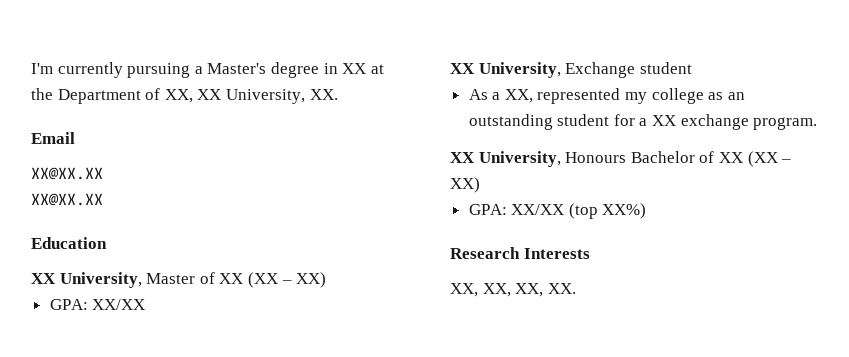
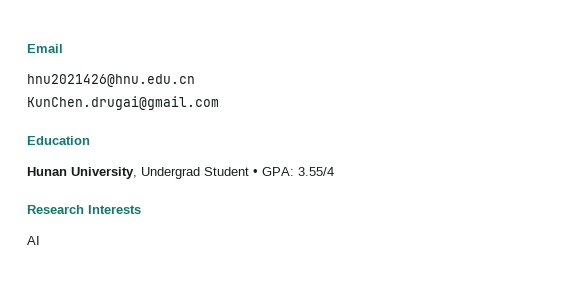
[31,62,384,78] [31,88,338,104] I'm currently pursuing a Master's degree in XX at the Department of XX, XX University, XX. // -> (27, 48) none
[31,167,103,180] [31,193,103,206] XX@XX.XX // XX@XX.XX -> [27,74,195,87] [27,96,219,110] hnu2021426@hnu.edu.cn // KunChen.drugai@gmail.com
[31,272,327,288] [49,299,146,310] [450,62,692,78] [468,88,745,104] [468,114,818,130] [450,151,792,167] [450,177,480,193] [468,203,647,219] [450,247,590,259] [450,283,576,297] XX University, Master of XX (XX – XX) // GPA: XX/XX // XX University, Exchange student // As a XX, represented my college as an outstanding student for a XX exchange program. // XX University, Honours Bachelor of XX (XX – XX) // GPA: XX/XX (top XX%) // Research Interests // XX, XX, XX, XX. -> [27,167,334,179] [27,205,141,214] [27,236,40,245] Hunan University, Undergrad Student • GPA: 3.55/4 // Research Interests // AI

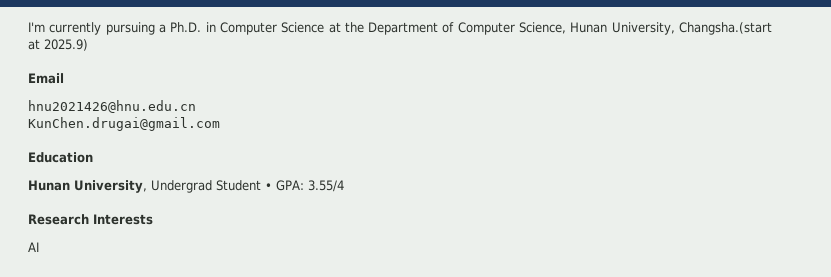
(27, 48) none -> [28,22,772,35] [28,39,88,51] I'm currently pursuing a Ph.D. in Computer Science at the Department of Computer Science, Hunan University, Changsha.(start at 2025.9) //

